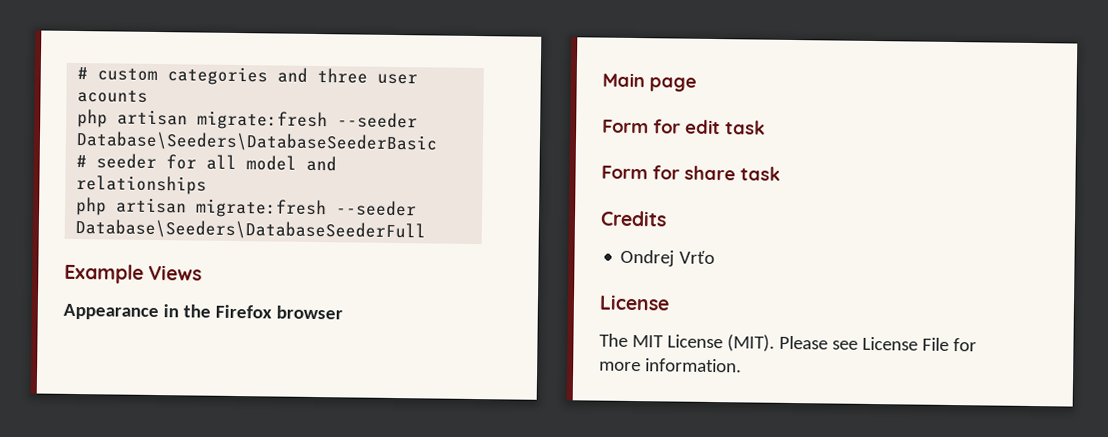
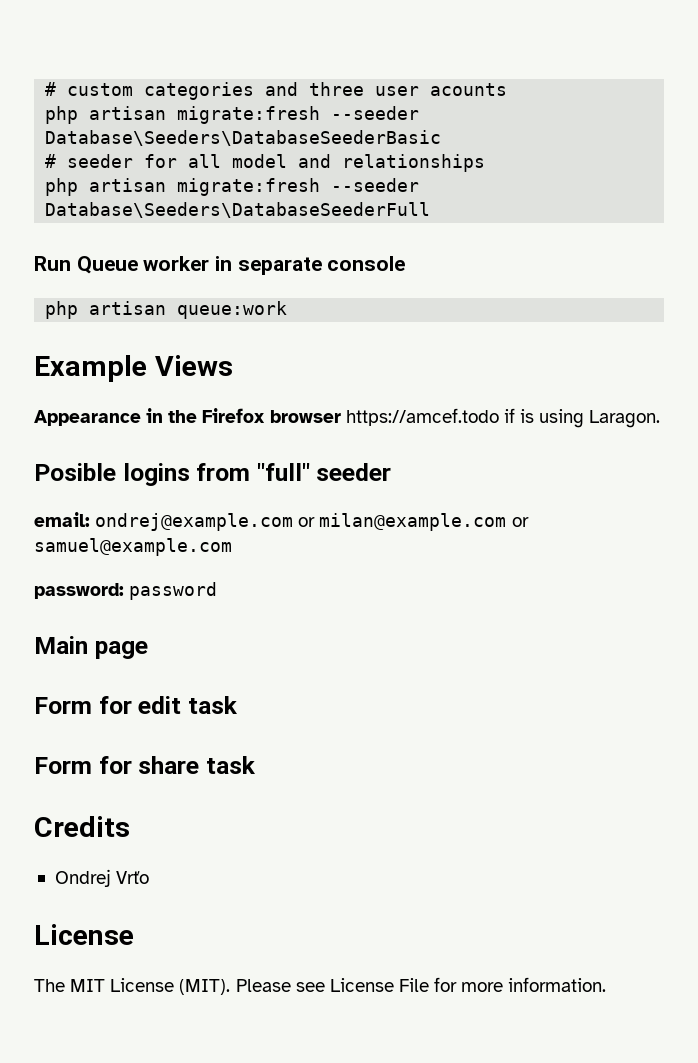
(427, 229) none -> [34,256,406,275] [45,301,288,319] // Run Queue worker in separate console // php artisan queue:work
(343, 312) none -> [345,408,661,428] [34,463,392,486] [34,512,529,531] [34,538,232,556] [34,582,218,600] https://amcef.todo if is using Laragon. // Posible logins from "full" seeder // email: ondrej@example.com or milan@example.com or samuel@example.com // password: password

